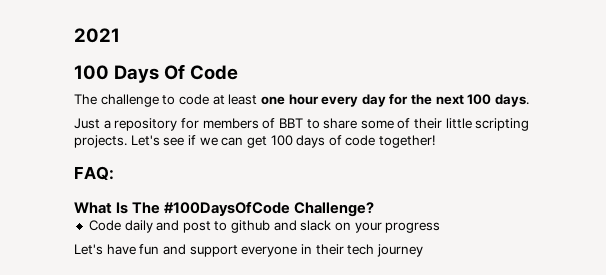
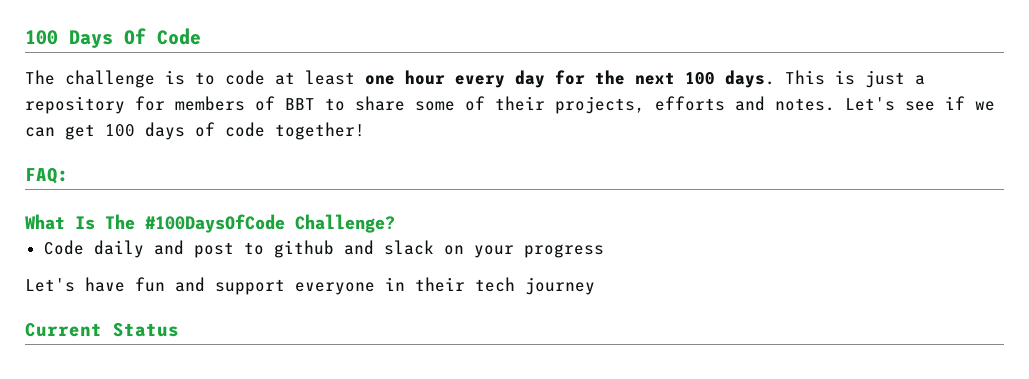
[74,28,120,43] 2021 // -> (25, 37) none
(159, 100) none -> [165,70,185,85] is
[74,118,100,129] // Just -> [785,70,905,88] This is just
[445,118,530,131] [74,135,127,148] little scripting projects. -> [555,96,835,114] projects, efforts and notes.
(423, 250) none -> [25,322,179,337] // Current Status

